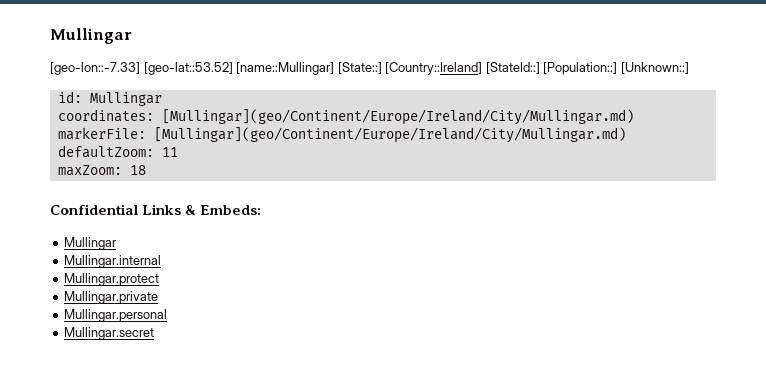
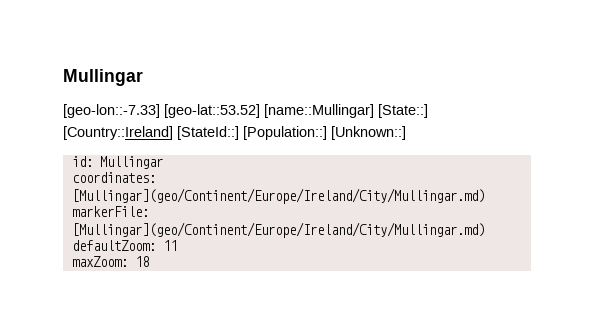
[50,204,262,215] [64,237,117,250] [64,255,162,268] [64,273,160,286] [64,291,159,304] [64,309,168,322] [64,327,155,340] // Confidential Links & Embeds: // Mullingar // Mullingar.internal // Mullingar.protect // Mullingar.private // Mullingar.personal // Mullingar.secret -> (149, 261) none

